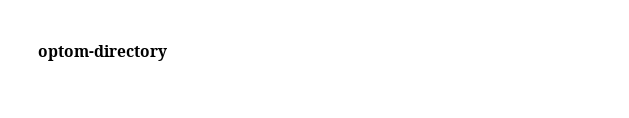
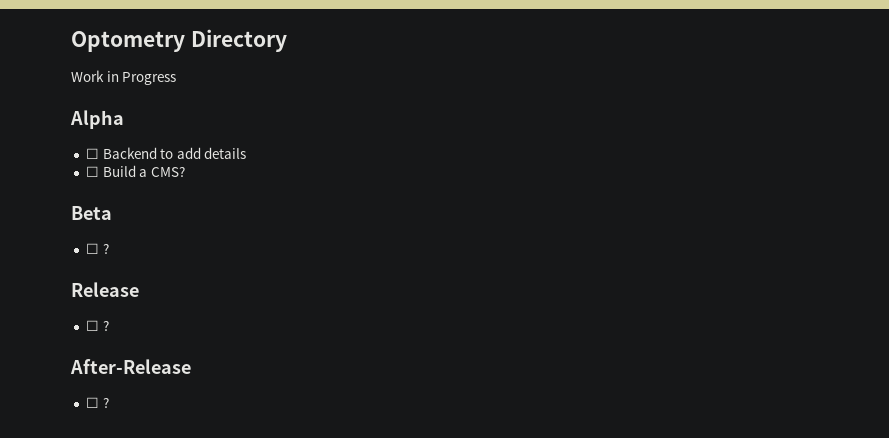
[38,45,167,61] optom-directory -> [71,29,287,52] [71,70,177,85] [70,110,124,129] [85,147,247,159] [85,165,185,177] [71,206,112,220] [85,243,109,254] [71,282,139,297] [85,320,109,331] [70,359,191,374] [85,397,109,408] Optometry Directory // Work in Progress // Alpha // ☐ Backend to add details // ☐ Build a CMS? // Beta // ☐ ? // Release // ☐ ? // After-Release // ☐ ?

